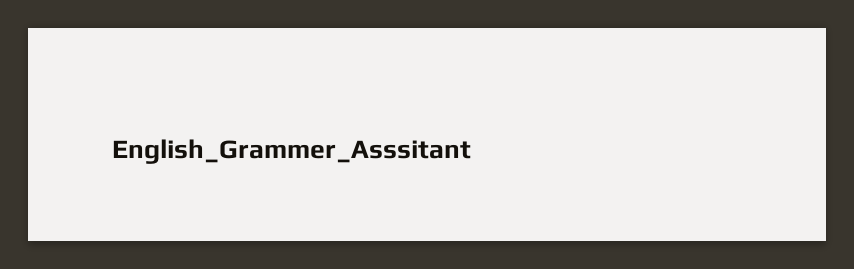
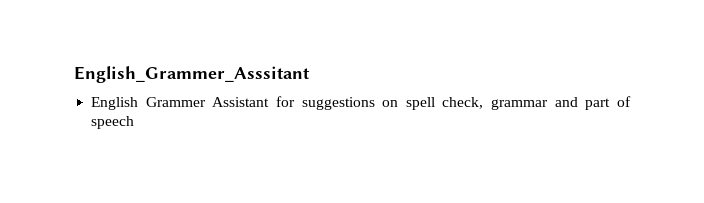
(471, 151) none -> [91,96,631,110] [91,116,135,129] // English Grammer Assistant for suggestions on spell check, grammar and part of speech

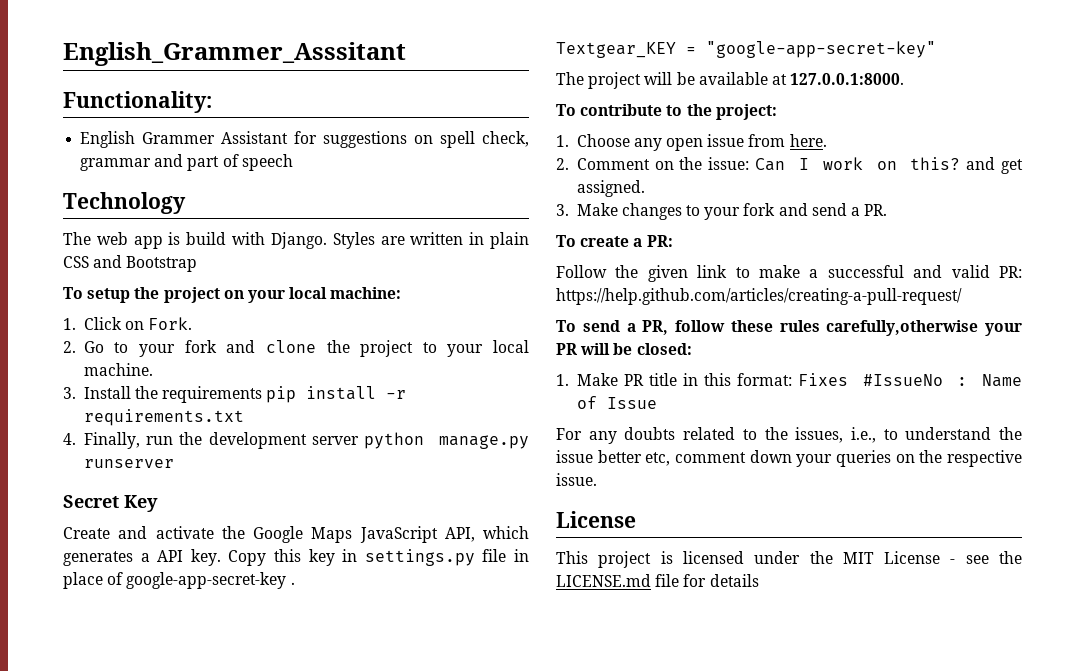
(310, 74) none -> [63,91,212,113] // Functionality:
(135, 122) none -> [63,192,186,214] [63,232,529,249] [63,255,198,272] [63,287,402,303] [63,317,193,330] [63,340,529,357] [83,363,153,376] [63,386,407,403] [83,409,244,426] [63,432,529,449] [83,459,174,468] [63,495,158,512] [63,526,529,543] [63,549,529,566] [63,572,295,589] [556,41,936,58] [556,72,905,89] [556,104,777,120] [556,134,827,151] [556,157,1023,174] [576,180,645,197] [556,203,888,220] [556,235,673,247] [556,265,1022,282] [556,288,962,305] [556,320,1022,336] [556,343,692,355] [556,373,1022,387] [576,396,657,409] [556,427,1022,444] [556,450,1022,467] [556,473,597,486] [556,511,636,528] [556,551,1022,568] [556,574,759,587] // Technology // The web app is build with Django. Styles are written in plain CSS and Bootstrap // To setup the project on your local machine: // 1. Click on Fork. // 2. Go to your fork and clone the project to your local machine. // 3. Install the requirements pip install -r requirements.txt // 4. Finally, run the development server python manage.py runserver // Secret Key // Create and activate the Google Maps JavaScript API, which generates a API key. Copy this key in settings.py file in place of google-app-secret-key . // Textgear_KEY = "google-app-secret-key" // The project will be available at 127.0.0.1:8000. // To contribute to the project: // 1. Choose any open issue from here. // 2. Comment on the issue: Can I work on this? and get assigned. // 3. Make changes to your fork and send a PR. // To create a PR: // Follow the given link to make a successful and valid PR: https://help.github.com/articles/creating-a-pull-request/ // To send a PR, follow these rules carefully,otherwise your PR will be closed: // 1. Make PR title in this format: Fixes #IssueNo : Name of Issue // For any doubts related to the issues, i.e., to understand the issue better etc, comment down your queries on the respective issue. // License // This project is licensed under the MIT License - see the LICENSE.md file for details

